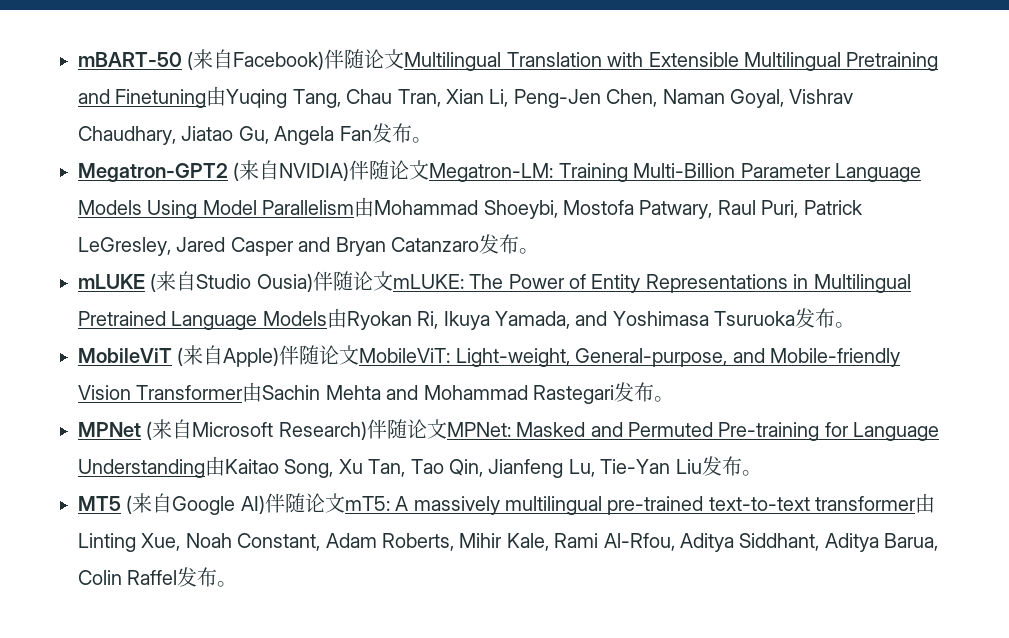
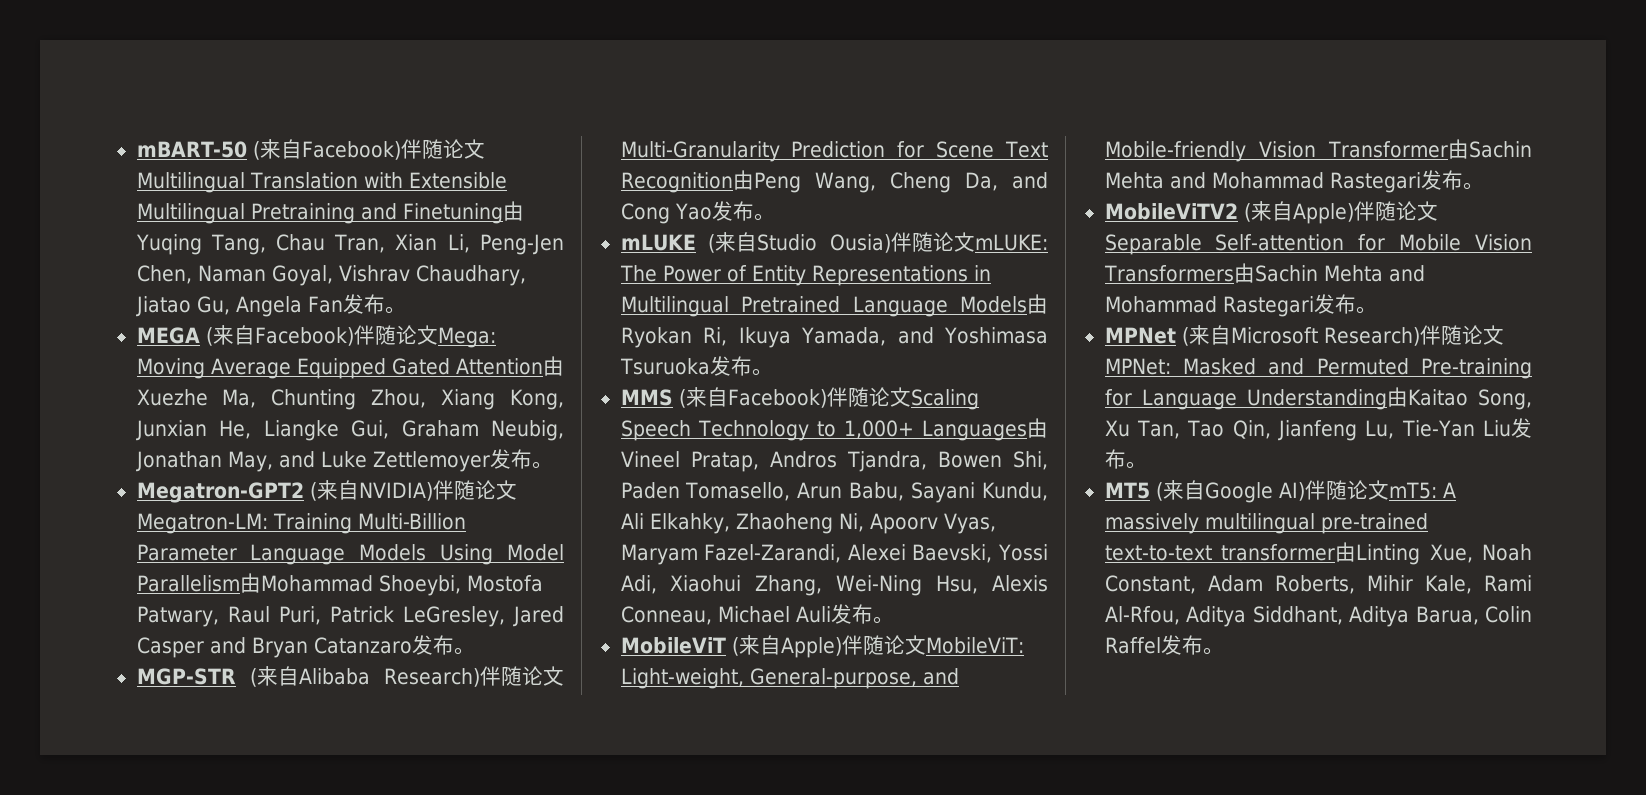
(432, 140) none -> [136,325,496,348] [136,356,564,379] [136,389,565,410] [135,420,564,441] [135,449,553,472] // MEGA (来自Facebook)伴随论文Mega: Moving Average Equipped Gated Attention由Xuezhe Ma, Chunting Zhou, Xiang Kong, Junxian He, Liangke Gui, Graham Neubig, Jonathan May, and Luke Zettlemoyer发布。
(539, 251) none -> [136,666,564,687] [620,141,1049,162] [620,170,1048,193] [620,201,775,224] // MGP-STR (来自Alibaba Research)伴随论文Multi-Granularity Prediction for Scene Text Recognition由Peng Wang, Cheng Da, and Cong Yao发布。
(856, 325) none -> [620,387,979,410] [620,418,1048,441] [620,451,1048,472] [620,482,1049,503] [620,513,996,534] [620,544,1049,565] [620,575,1048,596] [620,604,894,625] // MMS (来自Facebook)伴随论文Scaling Speech Technology to 1,000+ Languages由Vineel Pratap, Andros Tjandra, Bowen Shi, Paden Tomasello, Arun Babu, Sayani Kundu, Ali Elkahky, Zhaoheng Ni, Apoorv Vyas, Maryam Fazel-Zarandi, Alexei Baevski, Yossi Adi, Xiaohui Zhang, Wei-Ning Hsu, Alexis Conneau, Michael Auli发布。
(674, 399) none -> [1104,201,1438,224] [1104,234,1532,255] [1103,263,1425,283] [1104,294,1377,317] // MobileViTV2 (来自Apple)伴随论文Separable Self-attention for Mobile Vision Transformers由Sachin Mehta and Mohammad Rastegari发布。

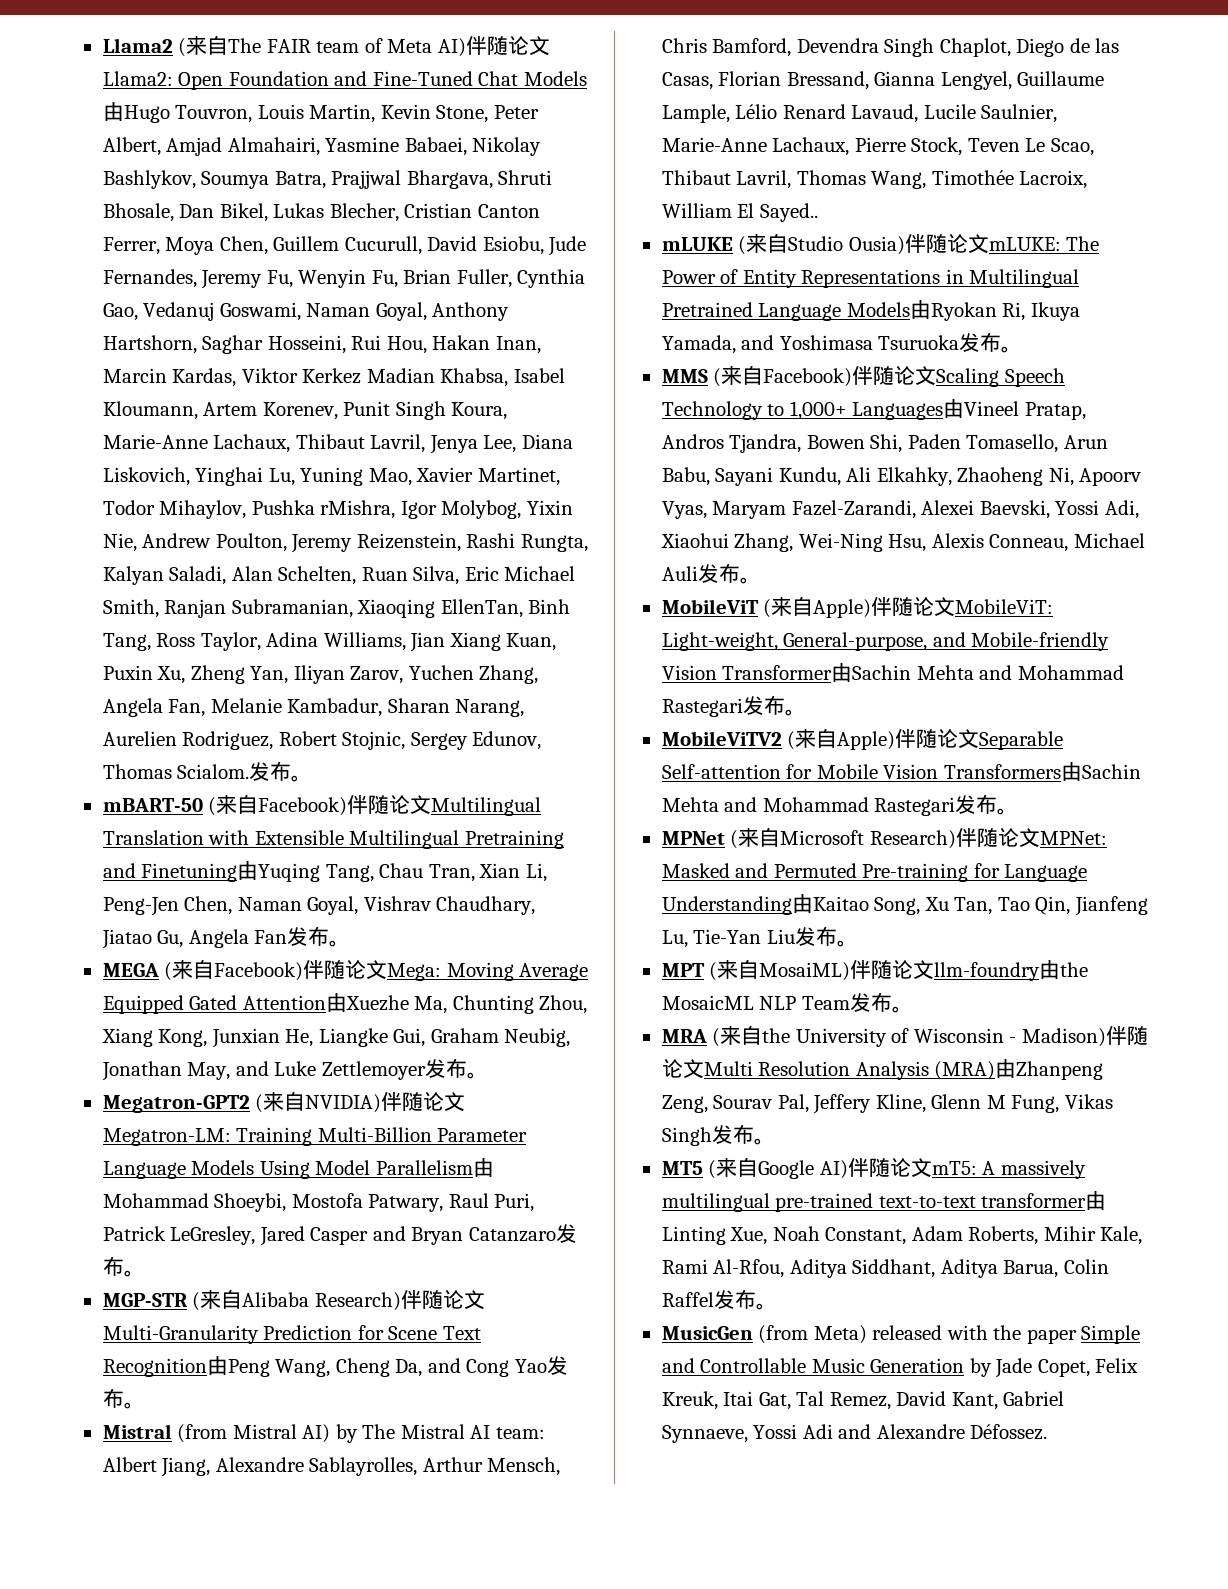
(136, 149) none -> [102,35,550,57] [102,71,587,90] [102,102,539,123] [102,137,542,156] [102,170,553,189] [102,203,540,222] [102,236,587,256] [102,269,586,289] [102,302,510,321] [102,335,541,354] [102,368,565,387] [102,401,508,420] [102,434,573,454] [102,467,560,486] [102,500,573,519] [102,533,588,553] [102,566,576,585] [102,599,571,618] [102,632,557,652] [102,665,539,684] [102,698,525,717] [102,731,542,750] [102,761,313,782] Llama2 (来自The FAIR team of Meta AI)伴随论文Llama2: Open Foundation and Fine-Tuned Chat Models由Hugo Touvron, Louis Martin, Kevin Stone, Peter Albert, Amjad Almahairi, Yasmine Babaei, Nikolay Bashlykov, Soumya Batra, Prajjwal Bhargava, Shruti Bhosale, Dan Bikel, Lukas Blecher, Cristian Canton Ferrer, Moya Chen, Guillem Cucurull, David Esiobu, Jude Fernandes, Jeremy Fu, Wenyin Fu, Brian Fuller, Cynthia Gao, Vedanuj Goswami, Naman Goyal, Anthony Hartshorn, Saghar Hosseini, Rui Hou, Hakan Inan, Marcin Kardas, Viktor Kerkez Madian Khabsa, Isabel Kloumann, Artem Korenev, Punit Singh Koura, Marie-Anne Lachaux, Thibaut Lavril, Jenya Lee, Diana Liskovich, Yinghai Lu, Yuning Mao, Xavier Martinet, Todor Mihaylov, Pushka rMishra, Igor Molybog, Yixin Nie, Andrew Poulton, Jeremy Reizenstein, Rashi Rungta, Kalyan Saladi, Alan Schelten, Ruan Silva, Eric Michael Smith, Ranjan Subramanian, Xiaoqing EllenTan, Binh Tang, Ross Taylor, Adina Williams, Jian Xiang Kuan, Puxin Xu, Zheng Yan, Iliyan Zarov, Yuchen Zhang, Angela Fan, Melanie Kambadur, Sharan Narang, Aurelien Rodriguez, Robert Stojnic, Sergey Edunov, Thomas Scialom.发布。 //
(775, 217) none -> [102,1424,545,1443] [102,1457,561,1477] [661,38,1120,57] [661,71,1105,90] [661,104,1058,123] [661,137,1094,156] [661,170,1088,189] [661,203,818,222] // Mistral (from Mistral AI) by The Mistral AI team: Albert Jiang, Alexandre Sablayrolles, Arthur Mensch, Chris Bamford, Devendra Singh Chaplot, Diego de las Casas, Florian Bressand, Gianna Lengyel, Guillaume Lample, Lélio Renard Lavaud, Lucile Saulnier, Marie-Anne Lachaux, Pierre Stock, Teven Le Scao, Thibaut Lavril, Thomas Wang, Timothée Lacroix, William El Sayed..
(1147, 465) none -> [661,959,1089,981] [661,992,913,1013] [661,1025,1148,1047] [661,1059,1104,1080] [661,1094,1113,1114] [661,1124,775,1146] // MPT (来自MosaiML)伴随论文llm-foundry由the MosaicML NLP Team发布。 // MRA (来自the University of Wisconsin - Madison)伴随论文Multi Resolution Analysis (MRA)由Zhanpeng Zeng, Sourav Pal, Jeffery Kline, Glenn M Fung, Vikas Singh发布。
(1224, 651) none -> [661,1325,1141,1344] [661,1358,1139,1378] [661,1391,1065,1410] [661,1424,1048,1443] // MusicGen (from Meta) released with the paper Simple and Controllable Music Generation by Jade Copet, Felix Kreuk, Itai Gat, Tal Remez, David Kant, Gabriel Synnaeve, Yossi Adi and Alexandre Défossez.

